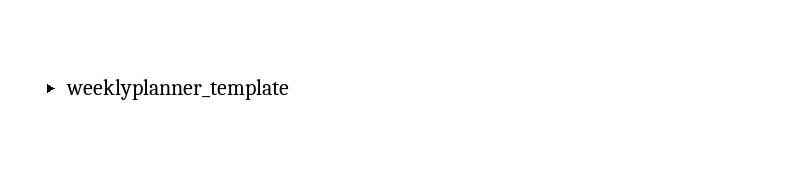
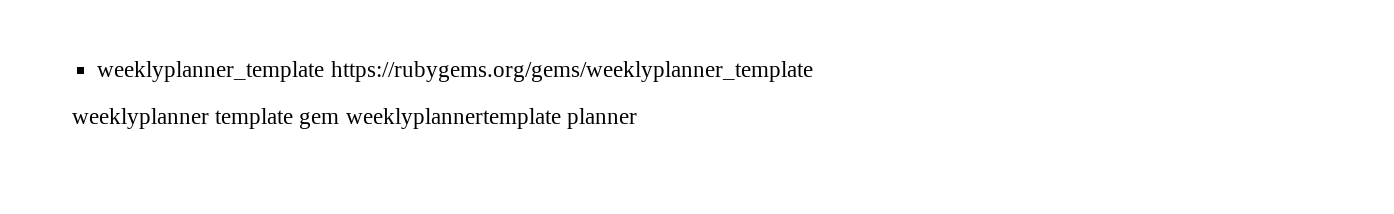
(290, 89) none -> [330,61,813,82] [72,108,637,129] https://rubygems.org/gems/weeklyplanner_template // weeklyplanner template gem weeklyplannertemplate planner

